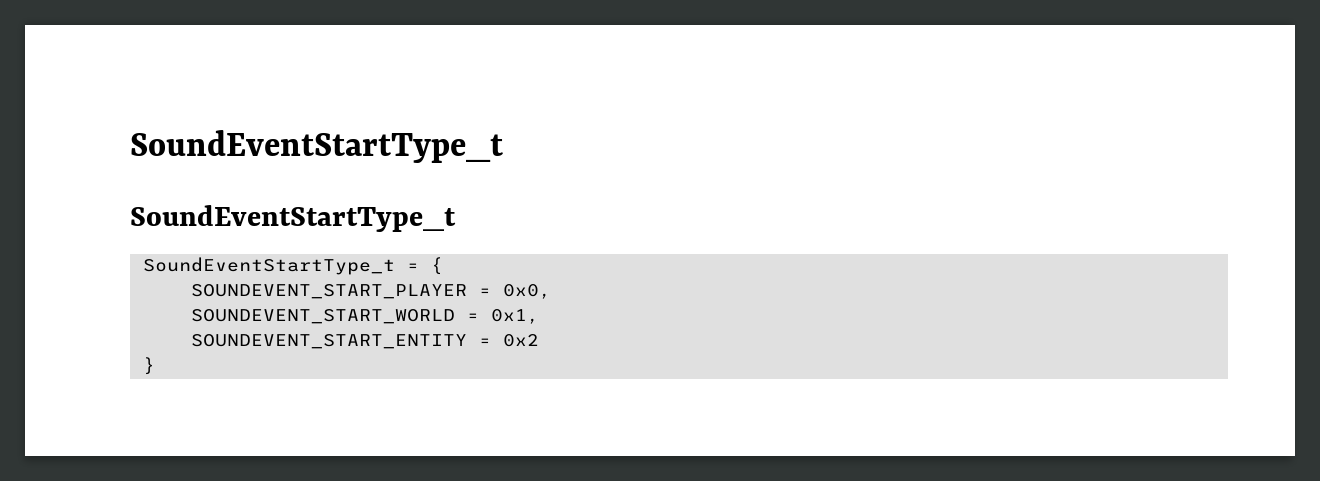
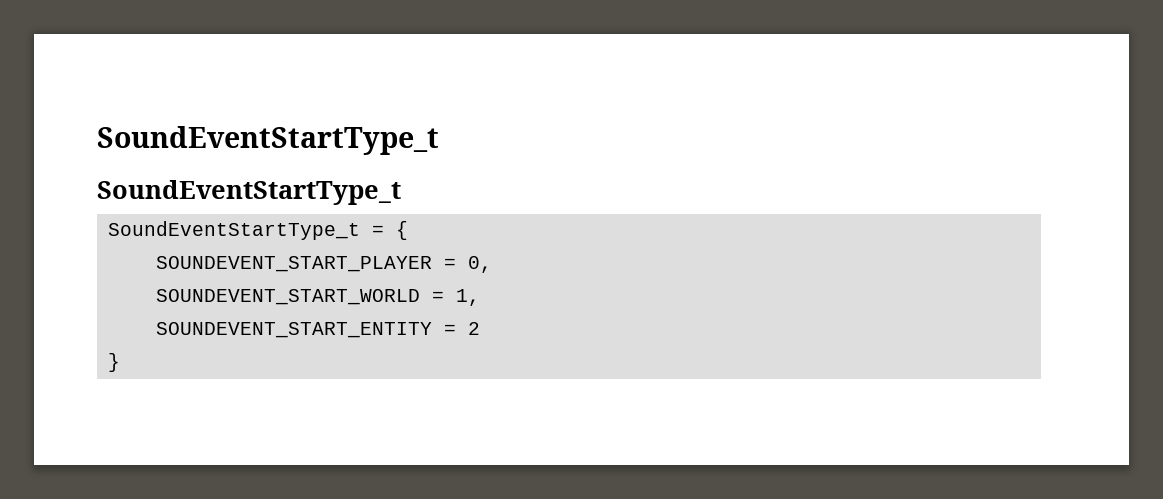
[502,284,551,299] 0x0, -> [467,256,492,273] 0,
[490,309,539,324] 0x1, -> [455,289,480,306] 1,
[502,334,539,347] 0x2 -> [467,322,480,335] 2

